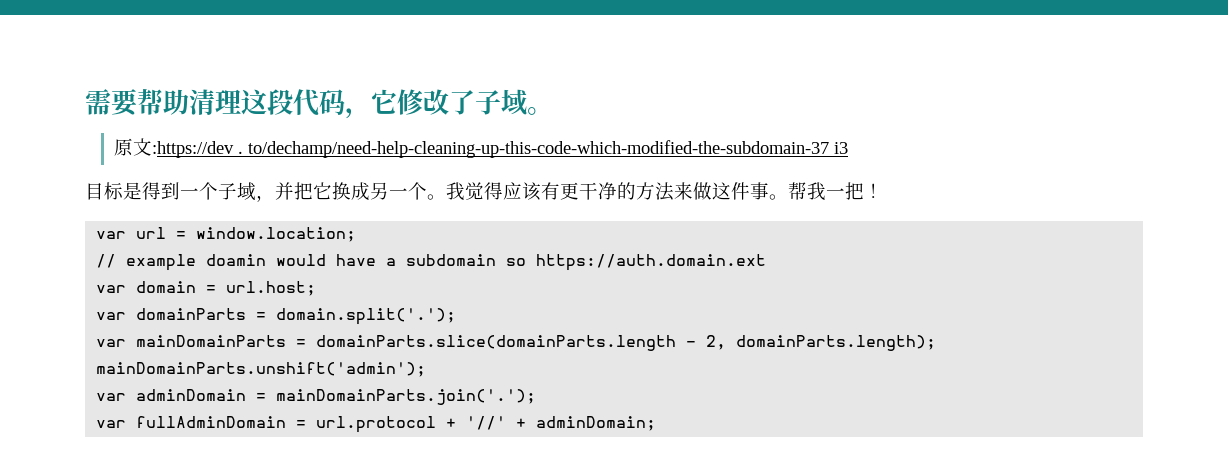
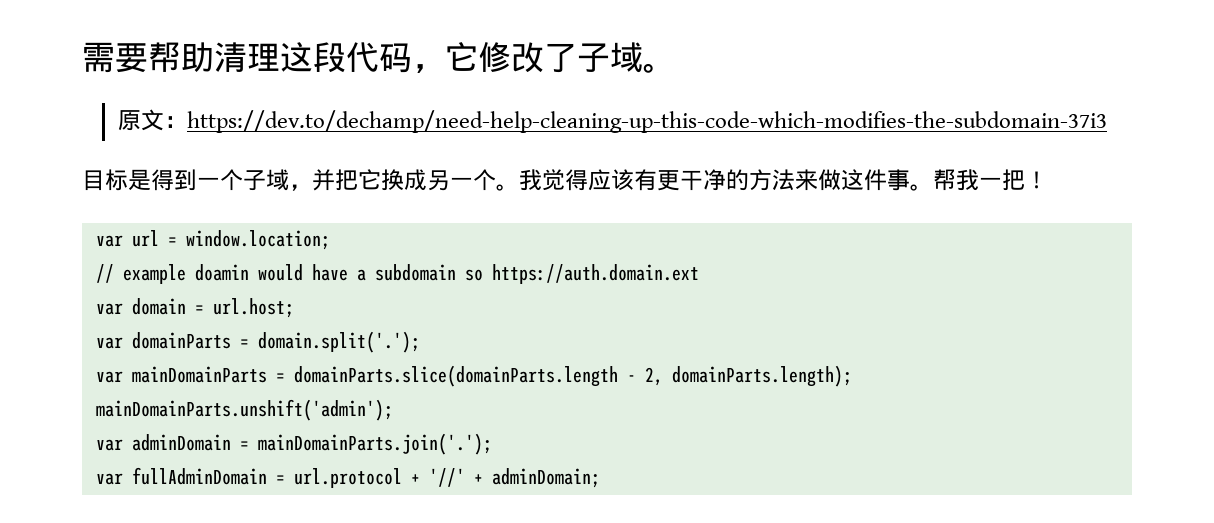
[151,140,848,158] :https://dev . to/dechamp/need-help-cleaning-up-this-code-which-modified-the-subdomain-37 i3 -> [163,110,1107,133] ：https://dev.to/dechamp/need-help-cleaning-up-this-code-which-modifies-the-subdomain-37i3

